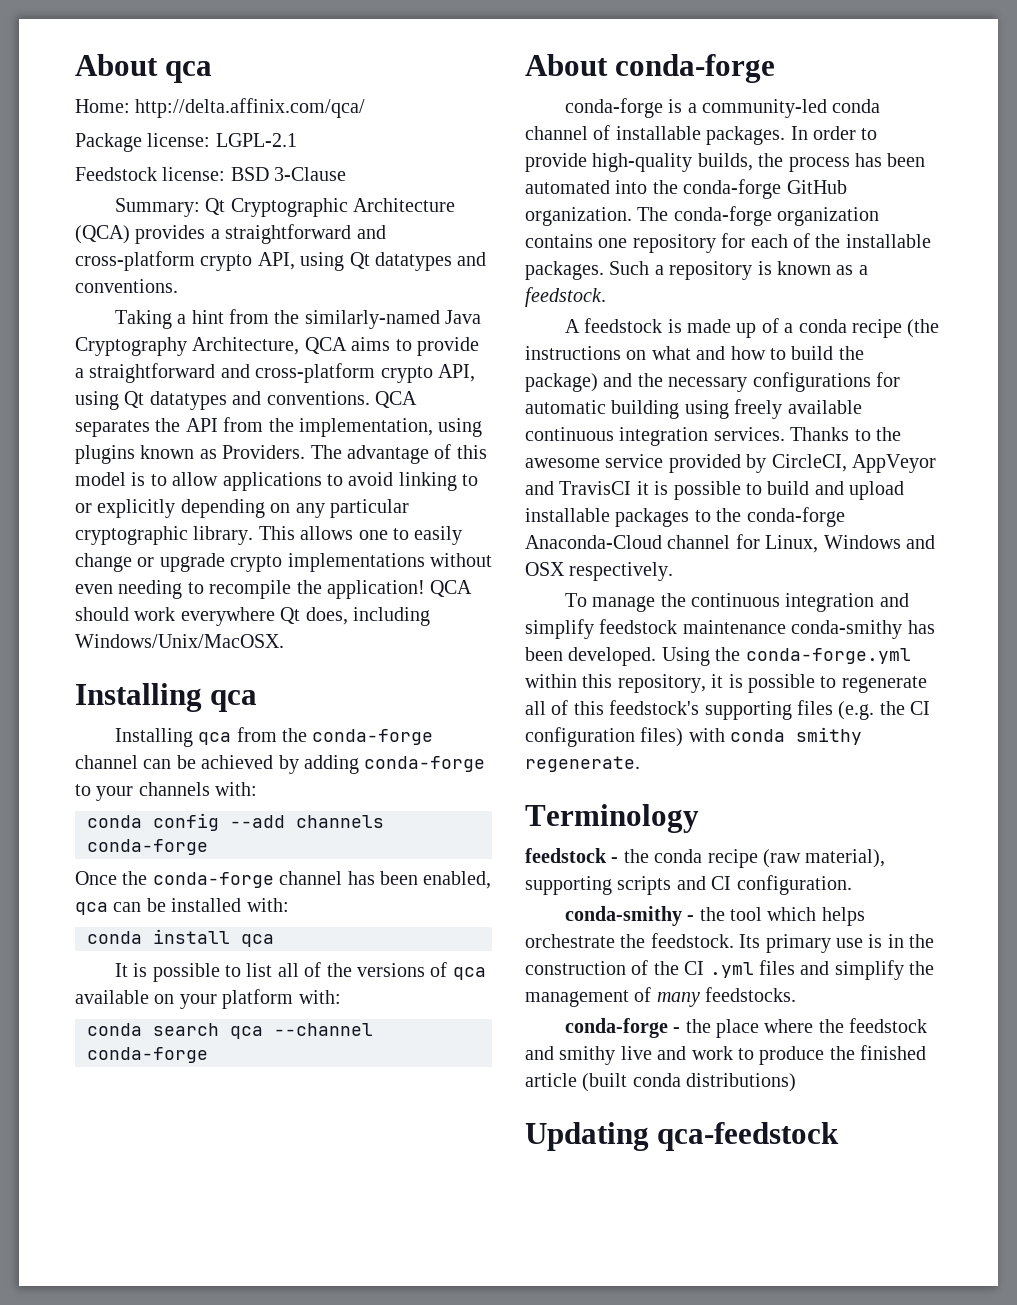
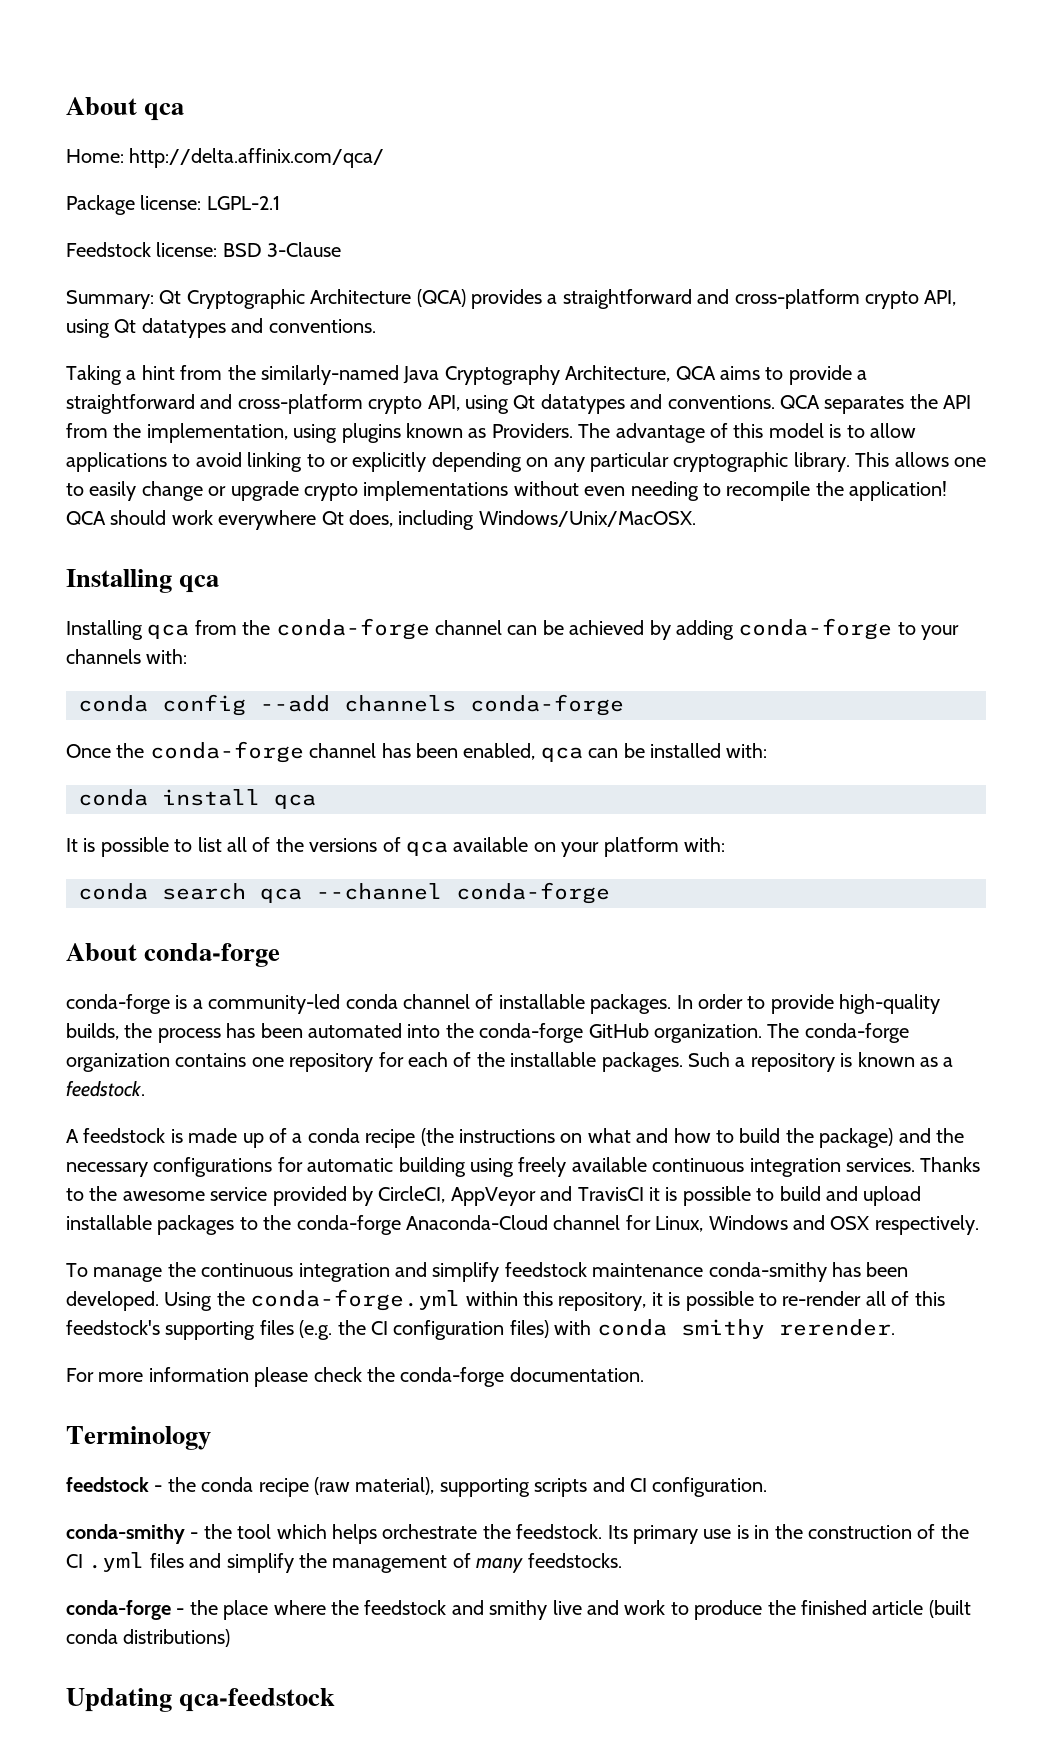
[841,676,927,693] regenerate -> [782,1291,862,1306] re-render
[525,756,640,772] regenerate. -> [778,1319,895,1336] [66,1367,644,1387] rerender. // For more information please check the conda-forge documentation.

